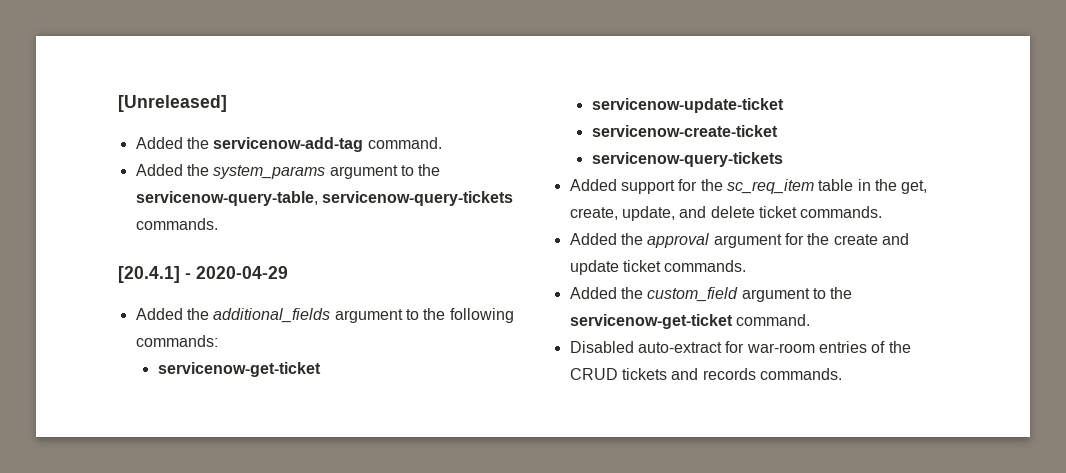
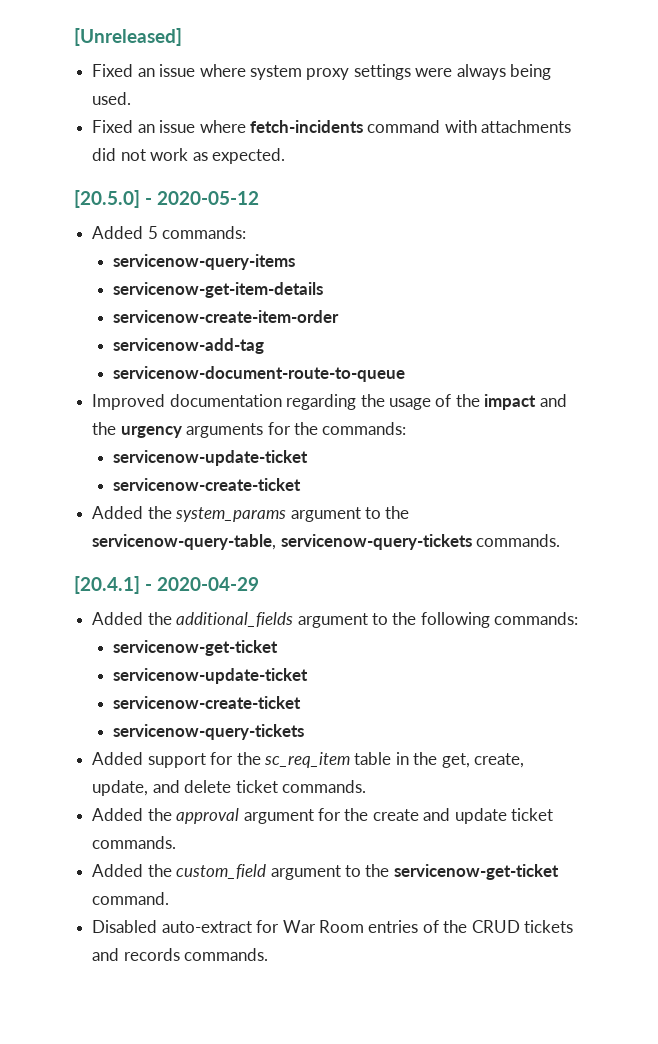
[135,137,442,152] Added the servicenow-add-tag command. -> [92,64,552,80] [92,92,132,105] [92,120,572,133] [92,148,285,164] [74,190,260,208] [92,226,247,239] [112,254,295,270] [112,282,323,298] [112,310,339,323] [112,338,264,354] [112,366,405,382] [92,394,567,410] [92,422,407,438] [112,450,308,466] [112,478,301,491] Fixed an issue where system proxy settings were always being used. // Fixed an issue where fetch-incidents command with attachments did not work as expected. // [20.5.0] - 2020-05-12 // Added 5 commands: // servicenow-query-items // servicenow-get-item-details // servicenow-create-item-order // servicenow-add-tag // servicenow-document-route-to-queue // Improved documentation regarding the usage of the impact and the urgency arguments for the commands: // servicenow-update-ticket // servicenow-create-ticket
[746,343,815,353] war-room -> [282,920,364,933] War Room

